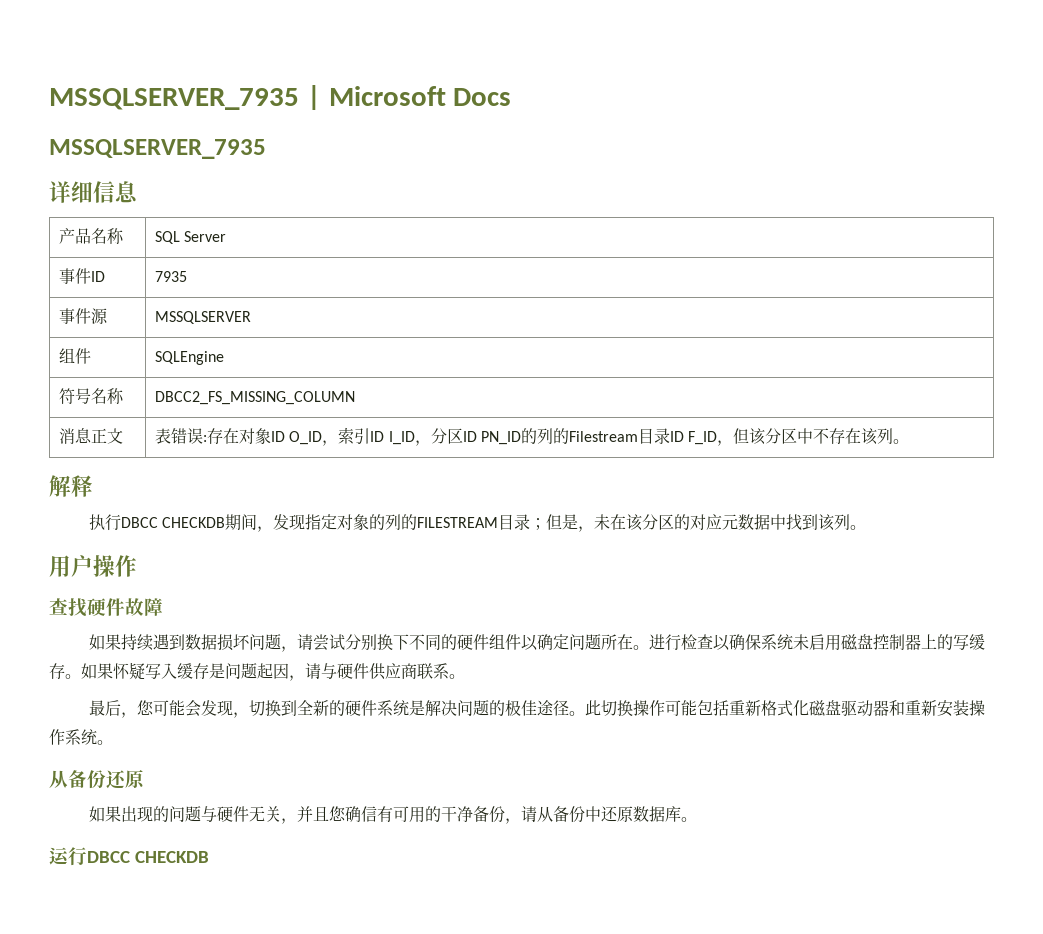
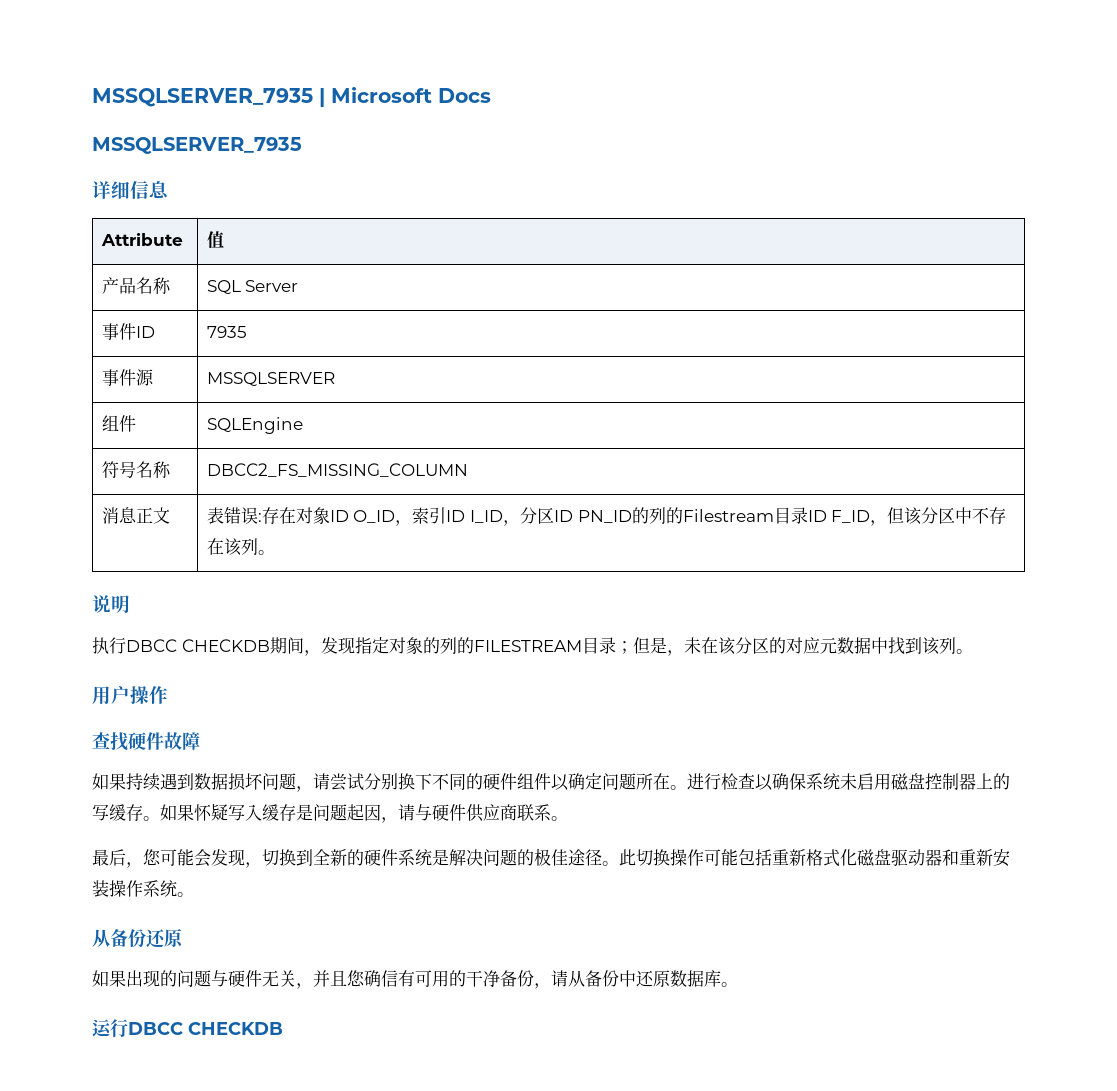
(138, 192) none -> [100,233,183,246] [206,231,224,249] // Attribute | 值
[49,475,93,497] 解释 -> [92,595,130,613] 说明

